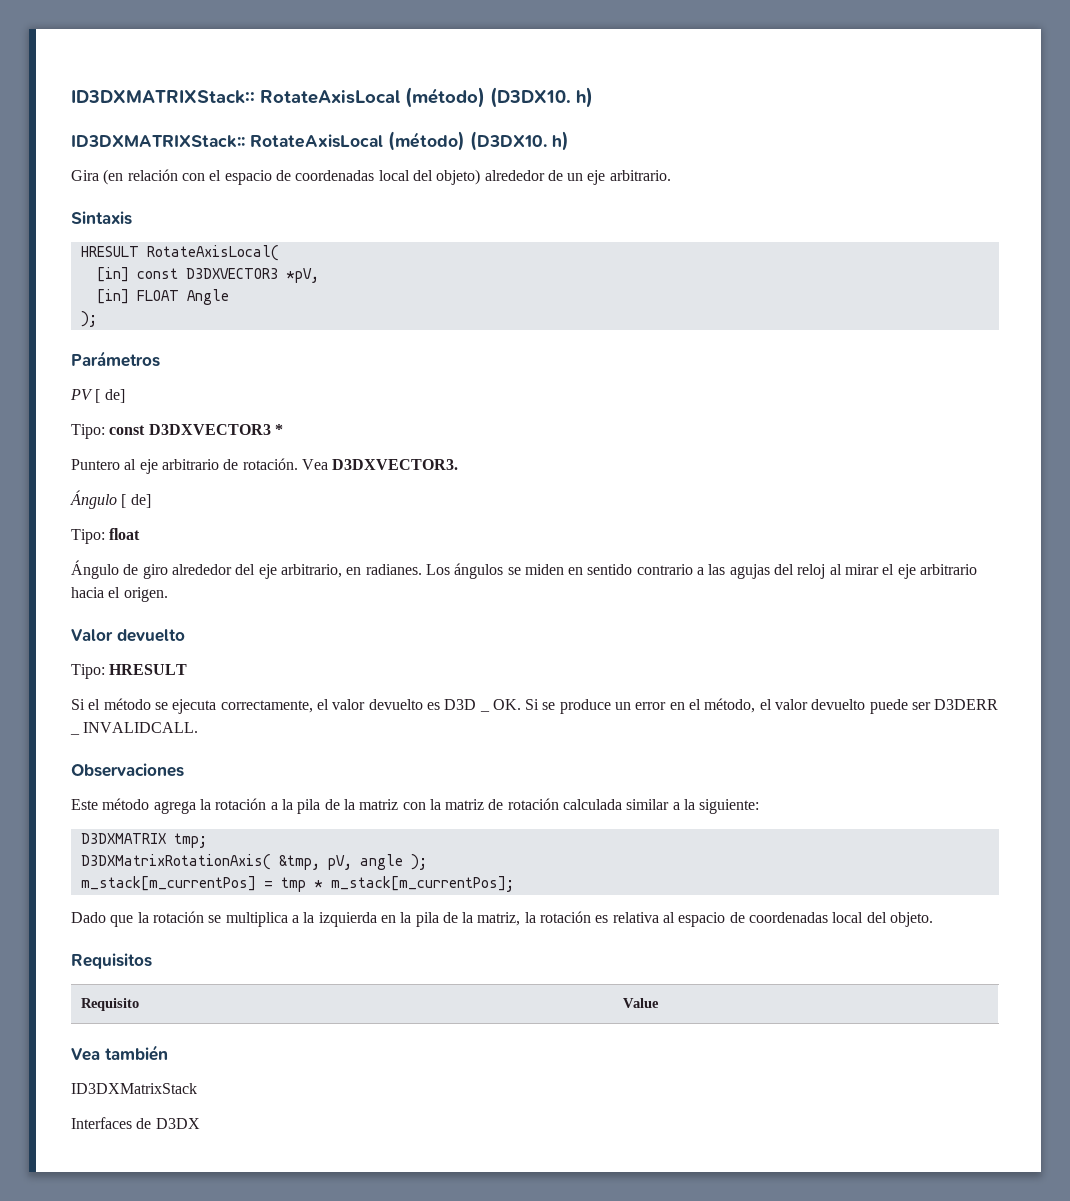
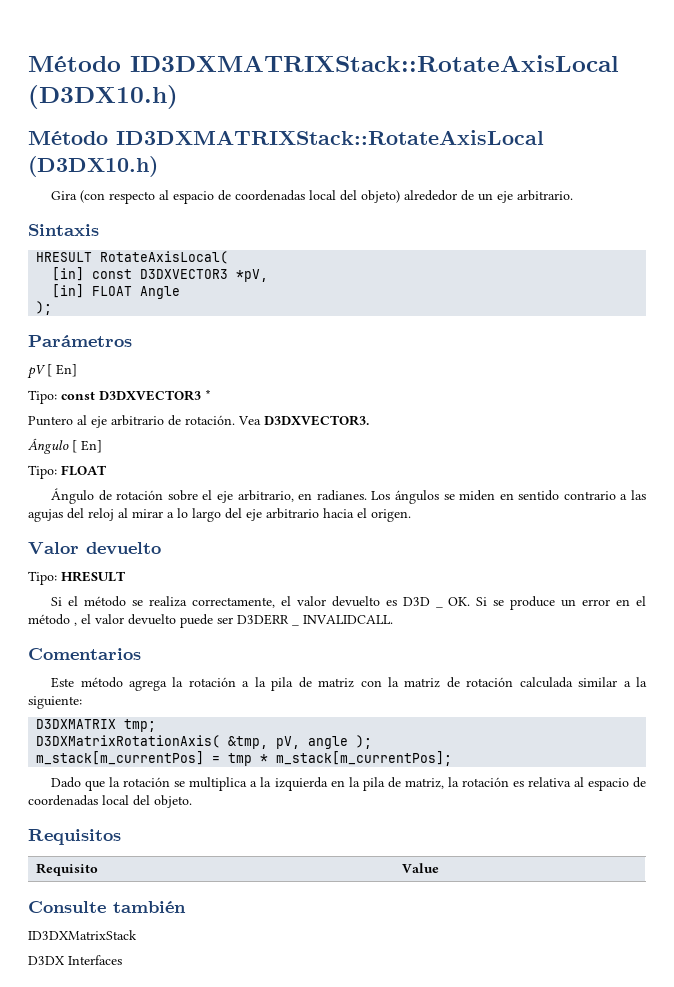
[71,87,593,108] [71,131,569,151] [71,169,222,185] ID3DXMATRIXStack:: RotateAxisLocal (método) (D3DX10. h) // ID3DXMATRIXStack:: RotateAxisLocal (método) (D3DX10. h) // Gira (en relación con el -> [28,55,619,72] [28,85,178,109] [28,130,544,145] [28,156,158,177] [51,190,170,204] Método ID3DXMATRIXStack::RotateAxisLocal (D3DX10.h) // Método ID3DXMATRIXStack::RotateAxisLocal (D3DX10.h) // Gira (con respecto al
[70,389,125,403] PV [ de] -> [27,364,77,379] pV [ En]
[130,494,151,508] [71,528,141,544] de] // Tipo: float -> [81,440,102,453] [28,465,107,479] En] // Tipo: FLOAT
[142,564,256,579] giro alrededor del -> [116,490,213,501] rotación sobre el
[882,564,895,575] el -> [167,508,242,522] a lo largo del
[172,699,217,714] ejecuta -> [148,596,187,607] realiza
[704,698,756,713] método, -> [28,614,77,626] método ,
[71,763,184,777] Observaciones -> [28,648,141,660] Comentarios
[343,799,355,810] la -> (312, 682) none
[462,912,474,923] la -> (401, 782) none
[71,1048,100,1061] Vea -> [28,901,106,913] Consulte
[71,1117,200,1129] Interfaces de D3DX -> [28,955,122,965] D3DX Interfaces

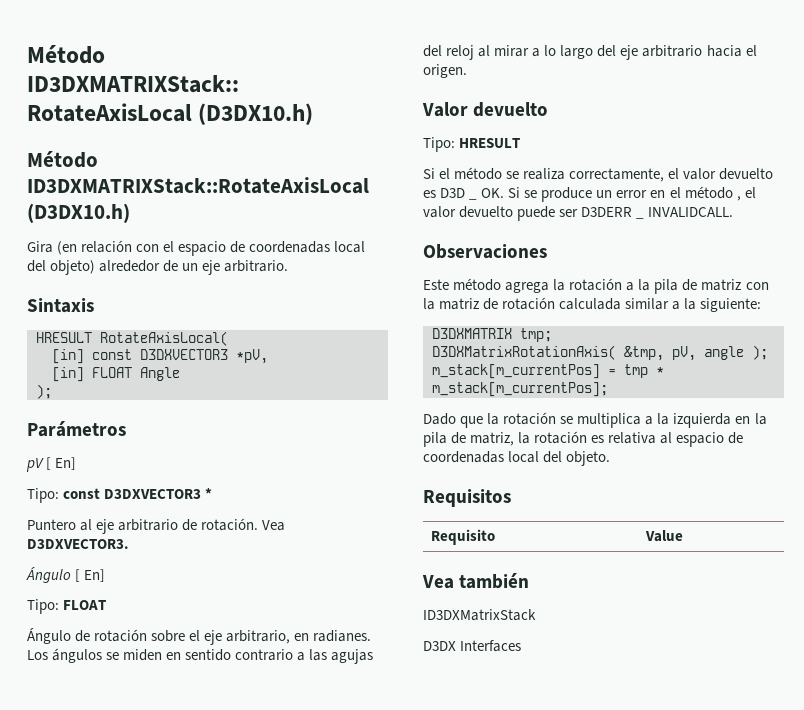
[80,190,170,204] (con respecto al -> [57,240,175,255] (en relación con el
[28,648,141,660] Comentarios -> [423,244,547,259] Observaciones
[28,901,106,913] Consulte -> [422,575,454,589] Vea

